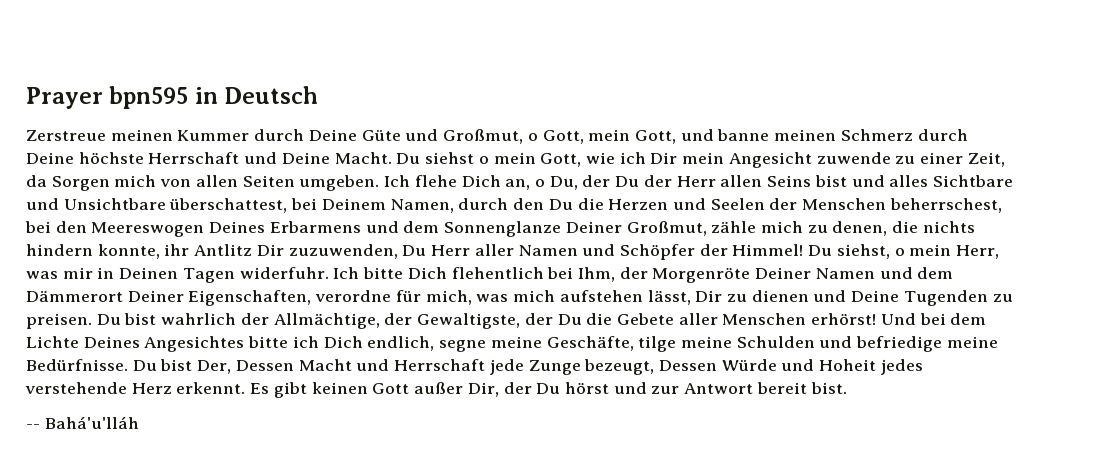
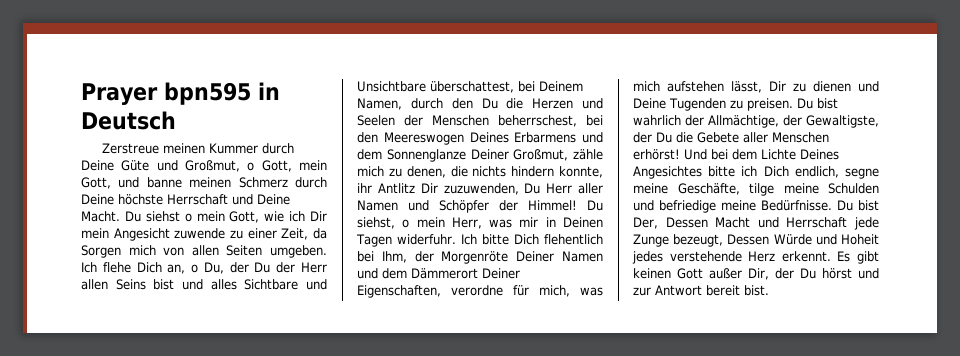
[26,416,139,429] // -- Bahá'u'lláh -> (769, 290) none

